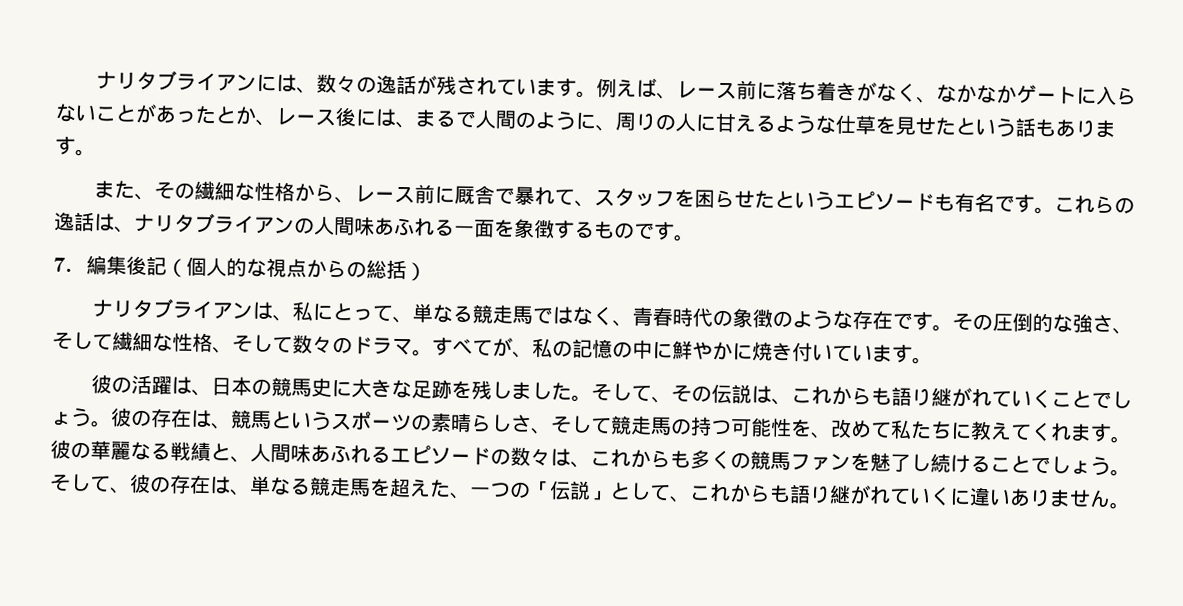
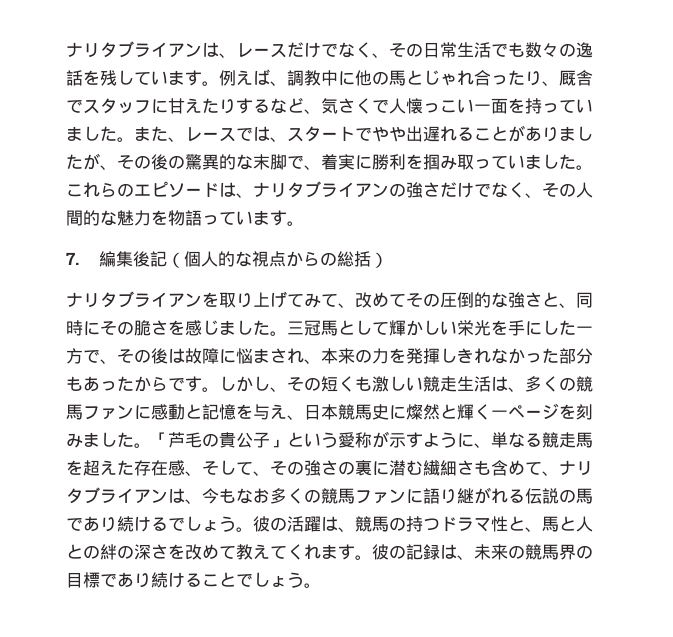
[95,70,317,94] ナリタブライアンには、 -> [66,41,525,58] ナリタブライアンは、レースだけでなく、その日常生活でも
[415,75,497,96] が残され -> [83,70,134,86] を残し
[675,80,1137,106] [55,103,1116,139] [55,136,96,157] [93,180,1135,215] [54,211,95,232] レース前に落ち着きがなく、なかなかゲートに入らないことがあったとか、レース後には、まるで人間のように、周りの人に甘えるような仕草を見せたという話もあります。 // また、その繊細な性格から、レース前に厩舎で暴れて、スタッフを困らせたというエピソードも有名です。これらの逸話 -> [287,70,593,86] [66,97,593,114] [66,125,593,142] [66,153,593,170] [66,181,219,197] 調教中に他の馬とじゃれ合ったり、厩舎でスタッフに甘えたりするなど、気さくで人懐っこい一面を持っていました。また、レースでは、スタートでやや出遅れることがありましたが、その後の驚異的な末脚で、着実に勝利を掴み取っていました。これらのエピソード
[314,216,655,240] 人間味あふれる一面を象徴するもので -> [406,182,593,198] [66,210,270,226] 強さだけでなく、その人間的な魅力を物語っていま
[251,301,1133,335] [52,331,933,365] [90,374,1132,410] [51,407,1131,444] [50,439,1131,477] [50,473,231,495] は、私にとって、単なる競走馬ではなく、青春時代の象徴のような存在です。その圧倒的な強さ、そして繊細な性格、そして数々のドラマ。すべてが、私の記憶の中に鮮やかに焼き付いています。 // 彼の活躍は、日本の競馬史に大きな足跡を残しました。そして、その伝説は、これからも語り継がれていくことでしょう。彼の存在は、競馬というスポーツの素晴らしさ、そして競走馬の持つ可能性を、改めて私たちに教えてくれます。彼の華麗なる戦績と、人間味あふれるエピソードの数々は、これからも多くの競馬ファンを魅了し続けることでしょう。そして、彼の存在は -> [202,291,593,308] [66,320,593,336] [66,348,593,364] [66,376,593,392] [66,403,593,420] [66,431,474,448] を取り上げてみて、改めてその圧倒的な強さと、同時にその脆さを感じました。三冠馬として輝かしい栄光を手にした一方で、その後は故障に悩まされ、本来の力を発揮しきれなかった部分もあったからです。しかし、その短くも激しい競走生活は、多くの競馬ファンに感動と記憶を与え、日本競馬史に燦然と輝く一ページを刻みました。「芦毛の貴公子」という愛称が示すように
[449,480,1111,509] 、一つの「伝説」として、これからも語り継がれていくに違いありません -> [134,459,593,476] [66,487,593,504] [66,516,593,532] [66,544,593,560] [66,572,304,588] 存在感、そして、その強さの裏に潜む繊細さも含めて、ナリタブライアンは、今もなお多くの競馬ファンに語り継がれる伝説の馬であり続けるでしょう。彼の活躍は、競馬の持つドラマ性と、馬と人との絆の深さを改めて教えてくれます。彼の記録は、未来の競馬界の目標であり続けることでしょう

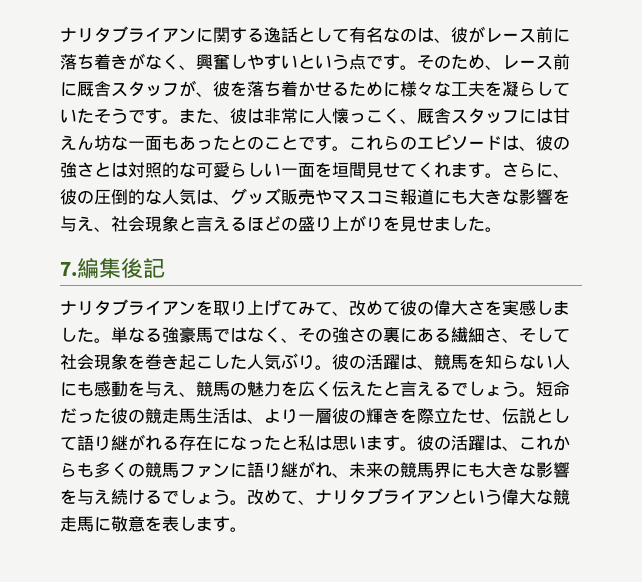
[66,41,593,58] [66,69,593,86] [66,97,593,114] [66,125,593,142] [66,153,576,170] ナリタブライアンは、レースだけでなく、その日常生活でも数々の逸話を残しています。例えば、調教中に他の馬とじゃれ合ったり、厩舎でスタッフに甘えたりするなど、気さくで人懐っこい一面を持っていました。また、レースでは、スタートでやや出遅れることがありましたが、その後の驚異的な末脚で、着実に勝利を掴み取っていました -> [60,26,570,43] [60,53,570,70] [60,80,570,97] [60,108,570,124] [60,135,332,151] ナリタブライアンに関する逸話として有名なのは、彼がレース前に落ち着きがなく、興奮しやすいという点です。そのため、レース前に厩舎スタッフが、彼を落ち着かせるために様々な工夫を凝らしていたそうです。また、彼は非常に人懐っこく、厩舎スタッフには甘えん坊な一面もあったとのことです
[253,181,593,198] [66,210,304,226] [66,251,388,268] ナリタブライアンの強さだけでなく、その人間的な魅力を物語っています。 // 7.編集後記（個人的な視点からの総括） -> [536,135,570,151] [60,162,570,178] [60,188,570,205] [60,215,502,232] [60,258,165,279] 彼の強さとは対照的な可愛らしい一面を垣間見せてくれます。さらに、彼の圧倒的な人気は、グッズ販売やマスコミ報道にも大きな影響を与え、社会現象と言えるほどの盛り上がりを見せました。 // 7.編集後記
[406,292,593,308] [66,320,593,336] [66,348,593,364] [66,376,593,392] [66,403,593,420] [66,431,593,448] [66,459,593,476] [66,487,270,504] その圧倒的な強さと、同時にその脆さを感じました。三冠馬として輝かしい栄光を手にした一方で、その後は故障に悩まされ、本来の力を発揮しきれなかった部分もあったからです。しかし、その短くも激しい競走生活は、多くの競馬ファンに感動と記憶を与え、日本競馬史に燦然と輝く一ページを刻みました。「芦毛の貴公子」という愛称が示すように、単なる競走馬を超えた存在感、そして、その強さの裏に潜む繊細さも含めて、ナリタブライアンは、今もなお -> [400,300,570,316] [60,326,570,343] [60,353,570,370] [60,381,570,397] [60,408,570,424] [60,434,570,451] [60,462,94,477] 彼の偉大さを実感しました。単なる強豪馬ではなく、その強さの裏にある繊細さ、そして社会現象を巻き起こした人気ぶり。彼の活躍は、競馬を知らない人にも感動を与え、競馬の魅力を広く伝えたと言えるでしょう。短命だった彼の競走馬生活は、より一層彼の輝きを際立たせ、伝説として語り継がれる存在になったと私は思います。彼の活躍は、これからも
[508,488,593,504] [66,516,593,532] [66,544,593,560] [66,572,304,588] る伝説の馬であり続けるでしょう。彼の活躍は、競馬の持つドラマ性と、馬と人との絆の深さを改めて教えてくれます。彼の記録は、未来の競馬界の目標であり続けることでしょう -> [332,462,570,478] [60,488,570,505] [60,516,230,532] 、未来の競馬界にも大きな影響を与え続けるでしょう。改めて、ナリタブライアンという偉大な競走馬に敬意を表します

